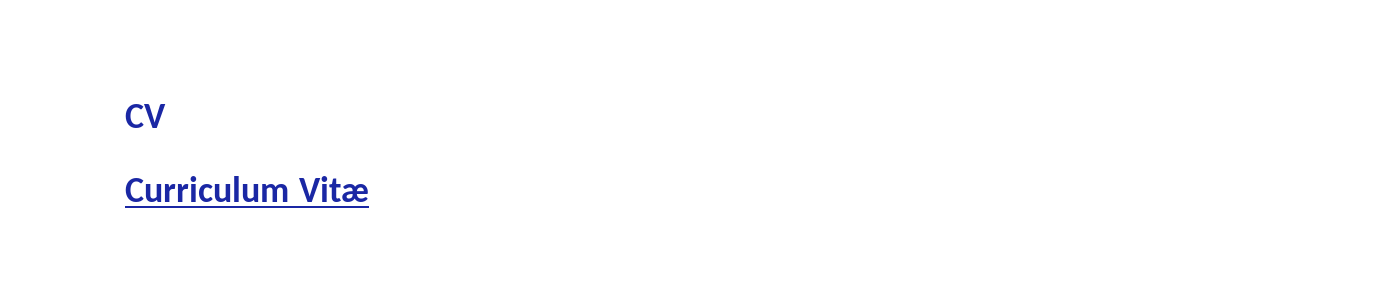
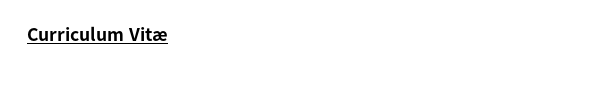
[125,104,166,128] CV // -> (27, 33) none

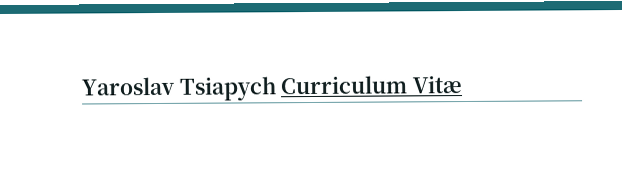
(27, 33) none -> [81,76,277,101] Yaroslav Tsiapych

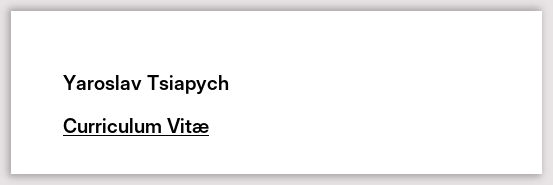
(277, 88) none -> (230, 84) //

